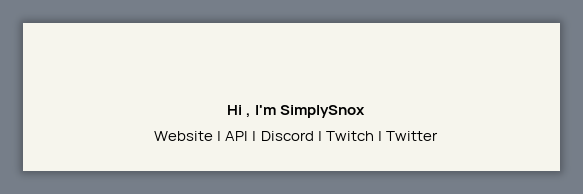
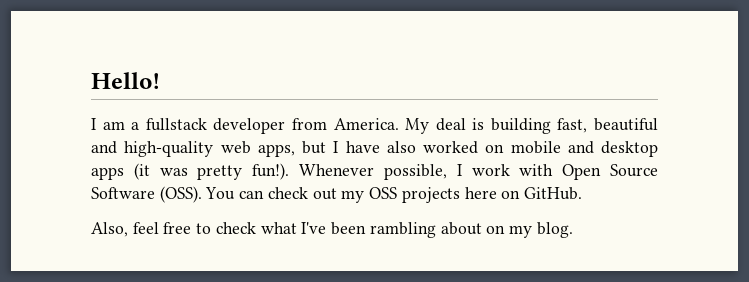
[226,105,366,118] [154,131,438,141] Hi , I'm SimplySnox // Website | API | Discord | Twitch | Twitter -> [91,72,160,89] [91,118,658,134] [91,141,658,157] [91,163,658,180] [91,186,582,203] [91,222,573,238] Hello! // I am a fullstack developer from America. My deal is building fast, beautiful and high-quality web apps, but I have also worked on mobile and desktop apps (it was pretty fun!). Whenever possible, I work with Open Source Software (OSS). You can check out my OSS projects here on GitHub. // Also, feel free to check what I've been rambling about on my blog.

